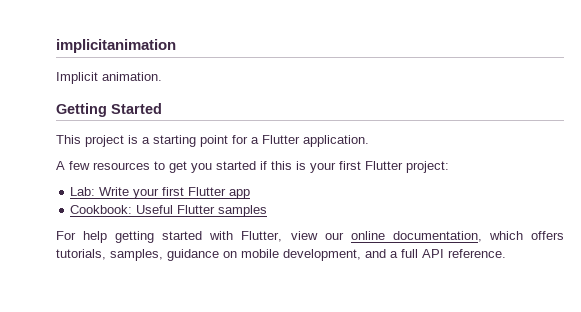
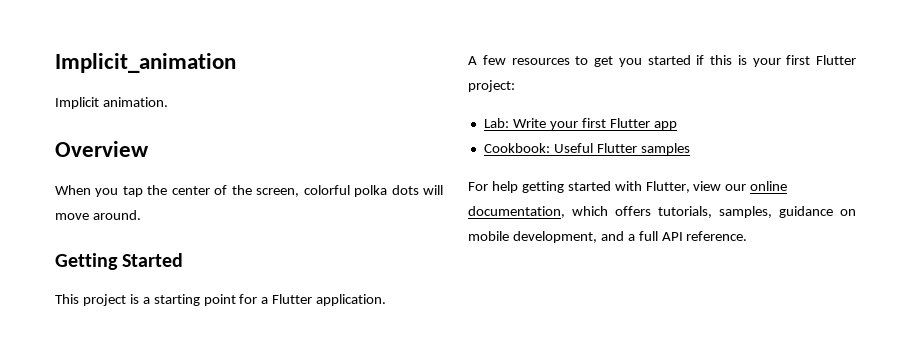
[56,39,176,53] implicitanimation -> [55,53,236,73] Implicit_animation
(162, 76) none -> [55,141,149,157] [55,185,443,197] [55,210,141,220] // Overview // When you tap the center of the screen, colorful polka dots will move around.

